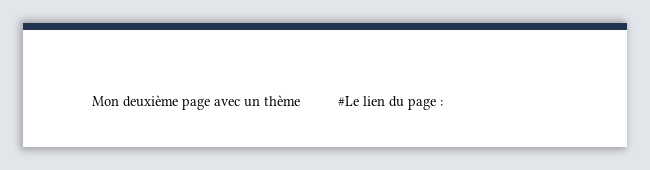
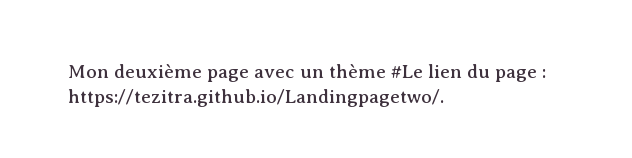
(443, 103) none -> [68,89,444,107] https://tezitra.github.io/Landingpagetwo/.

